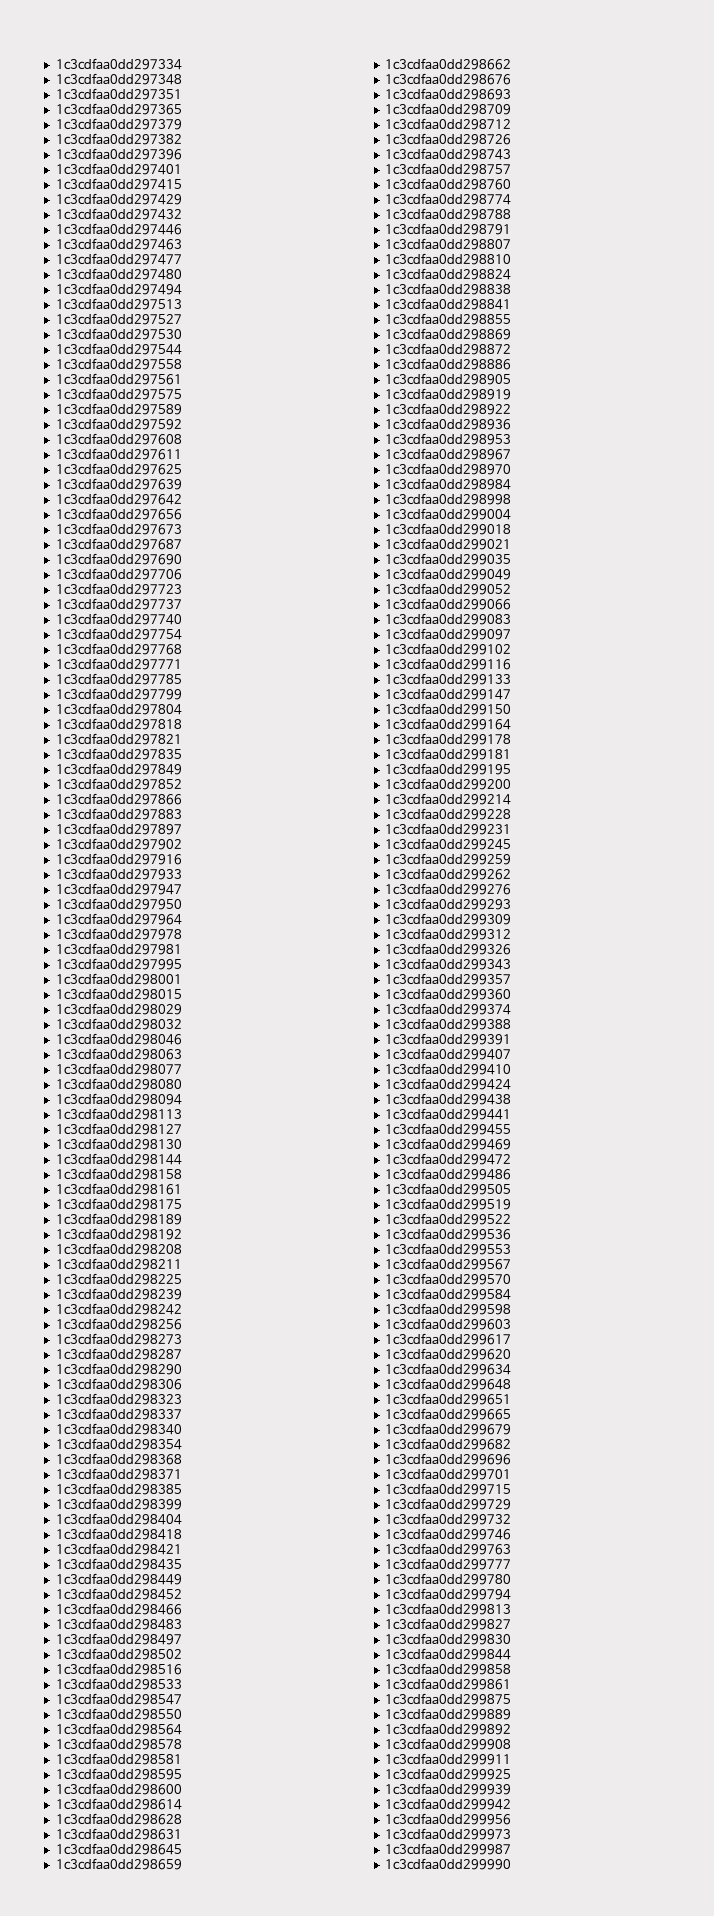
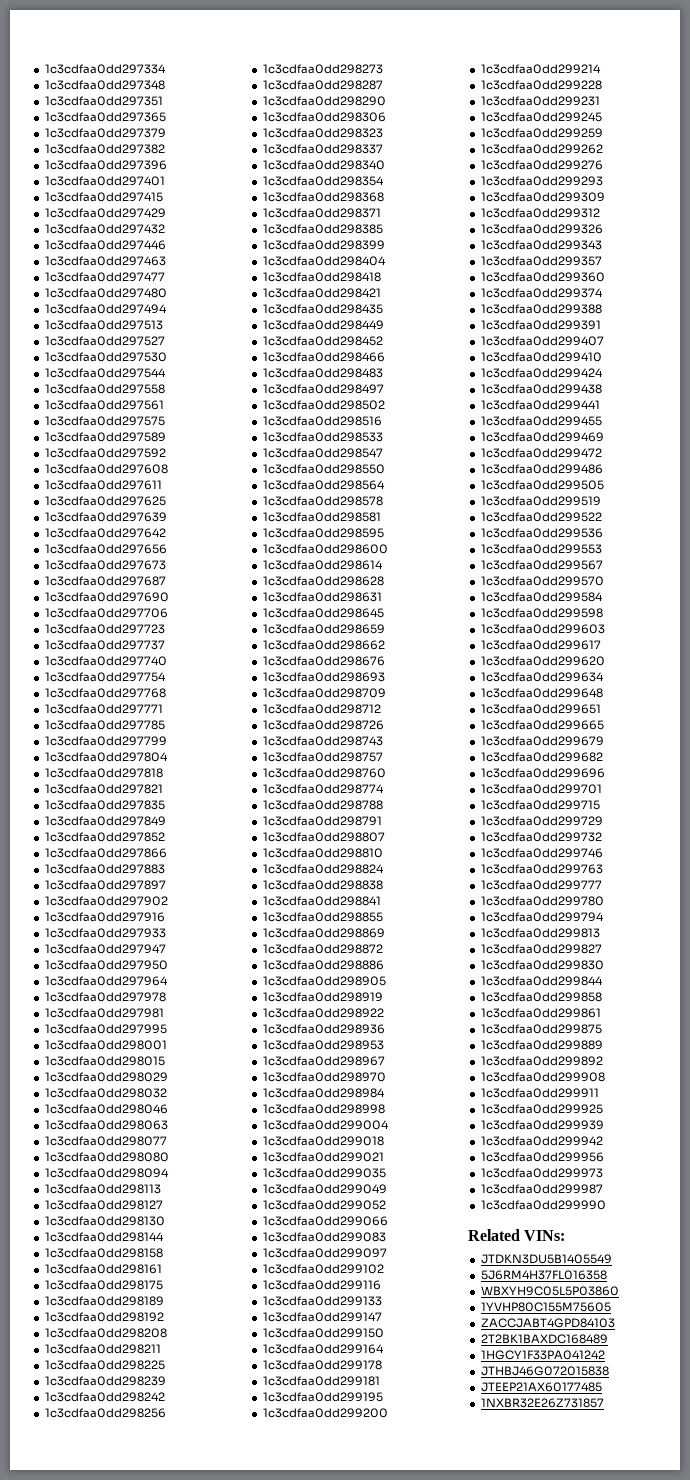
(511, 1864) none -> [468,1229,566,1241] [480,1254,612,1264] [480,1270,607,1280] [480,1286,619,1296] [480,1302,611,1312] [480,1318,615,1328] [480,1334,608,1344] [480,1350,605,1360] [480,1366,609,1376] [480,1382,602,1392] [480,1398,604,1408] // Related VINs: // JTDKN3DU5B1405549 // 5J6RM4H37FL016358 // WBXYH9C05L5P03860 // 1YVHP80C155M75605 // ZACCJABT4GPD84103 // 2T2BK1BAXDC168489 // 1HGCY1F33PA041242 // JTHBJ46G072015838 // JTEEP21AX60177485 // 1NXBR32E26Z731857

